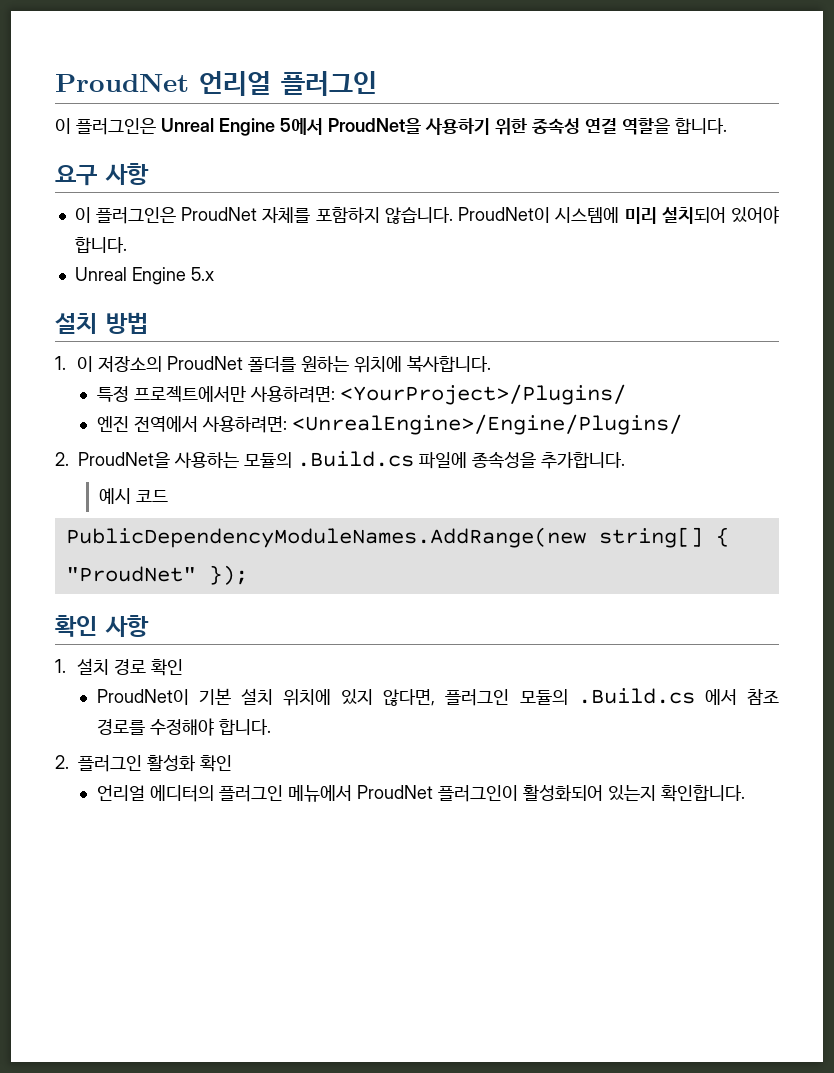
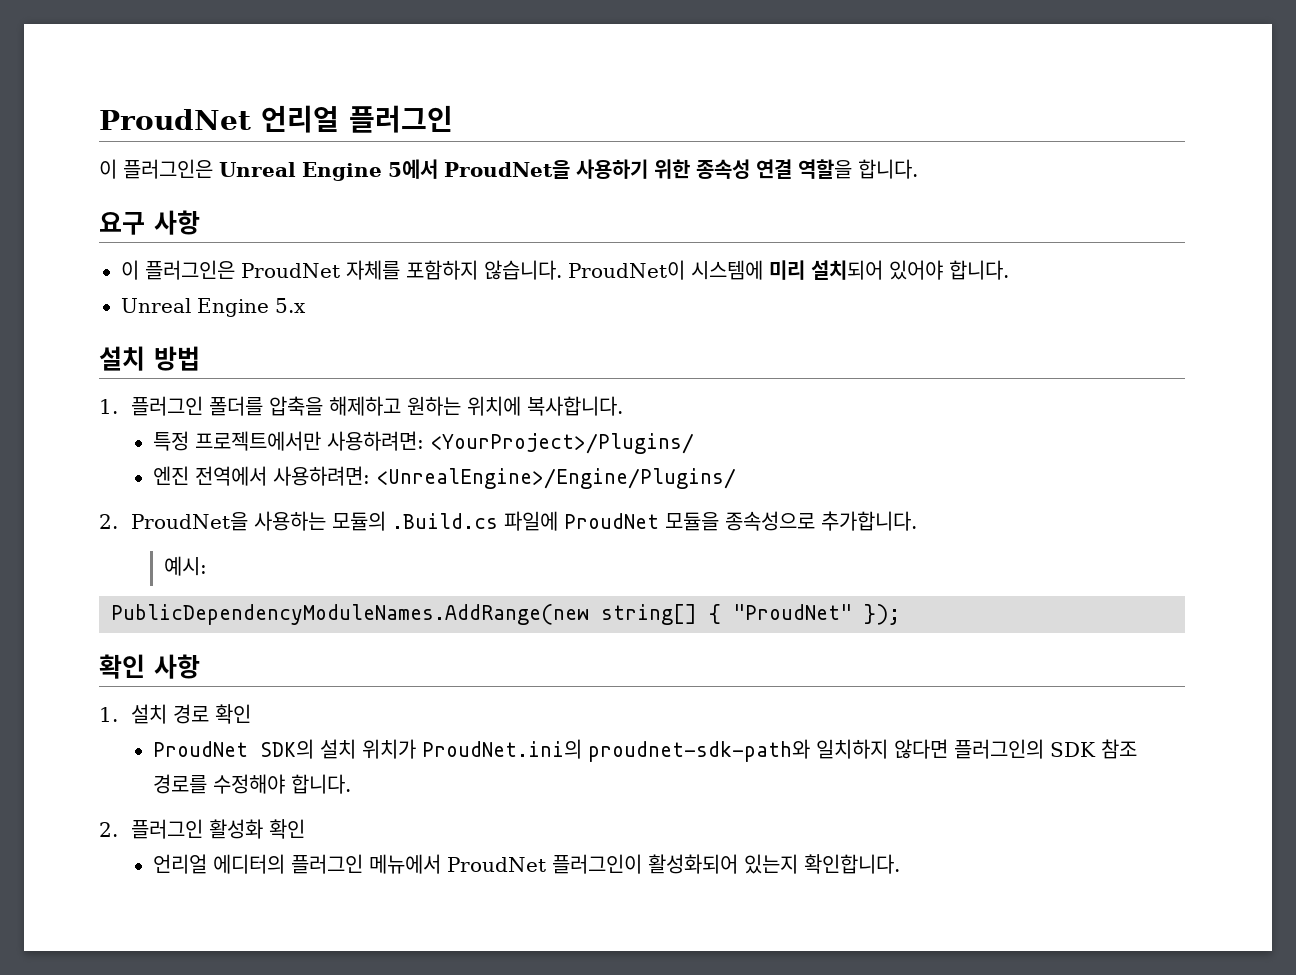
[76,356,296,372] 이 저장소의 ProudNet 폴더를 -> [131,396,402,416] 플러그인 폴더를 압축을 해제하고
[472,452,536,469] 종속성을 -> [564,511,816,531] ProudNet 모듈을 종속성으로
[98,488,168,504] 예시 코드 -> [163,556,207,576] 예시:
[96,688,737,706] ProudNet이 기본 설치 위치에 있지 않다면, 플러그인 모듈의 .Build.cs 에서 -> [153,739,1097,762] ProudNet SDK의 설치 위치가 ProudNet.ini의 proudnet-sdk-path와 일치하지 않다면 플러그인의 SDK

